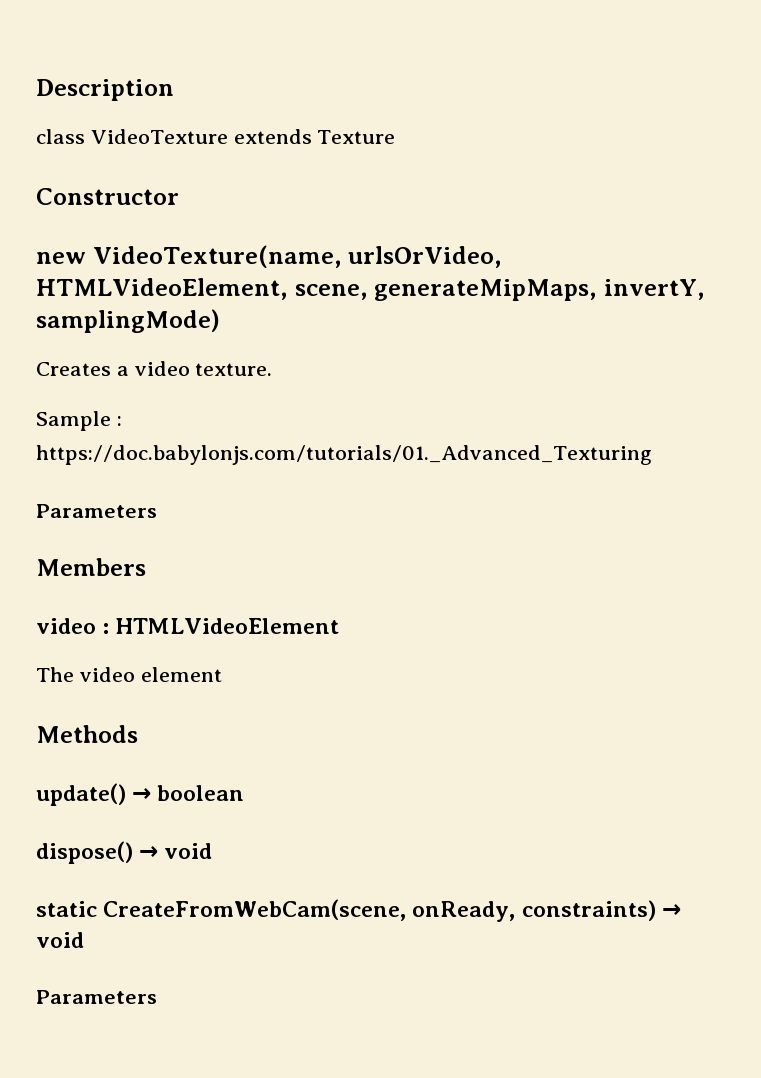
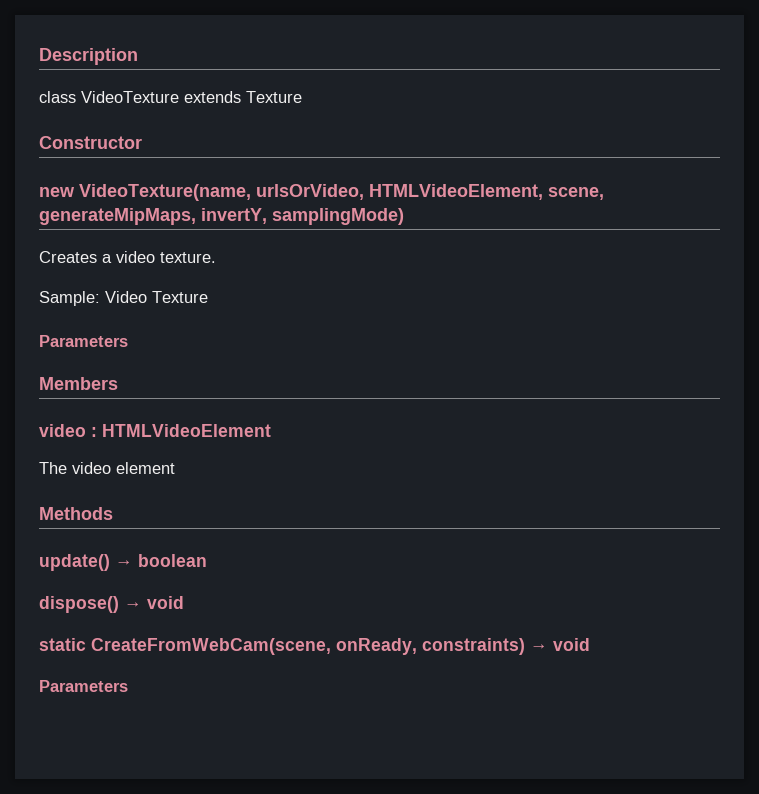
[36,411,122,431] [36,445,652,465] Sample : https://doc.babylonjs.com/tutorials/01._Advanced_Texturing -> [39,291,208,306] Sample: Video Texture

